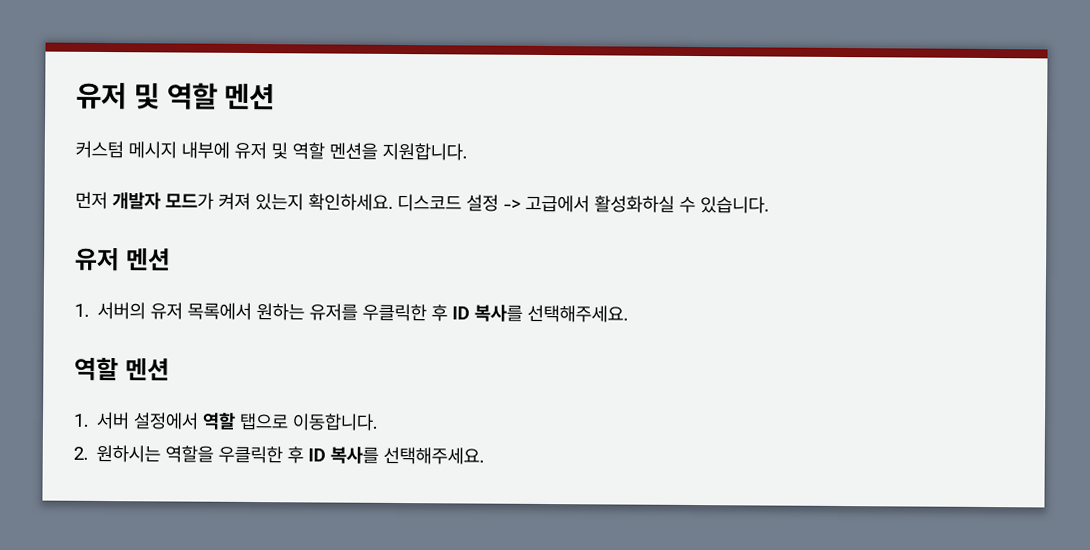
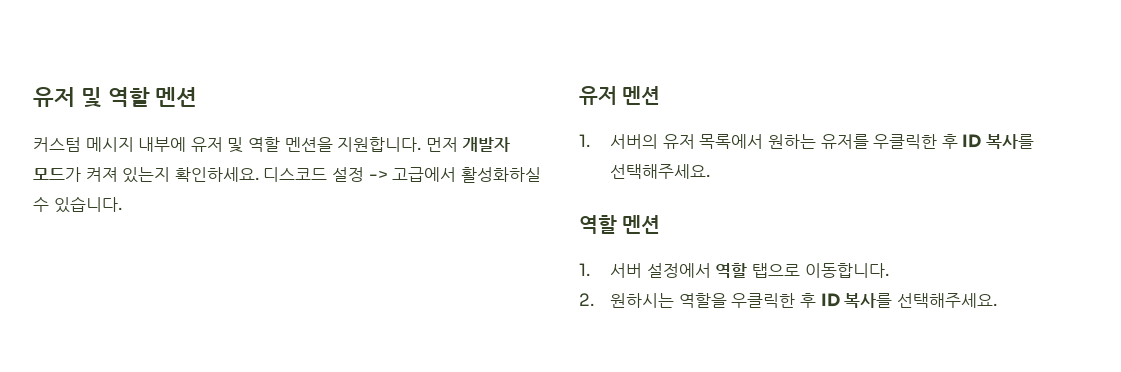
(467, 151) // -> (422, 144) none

